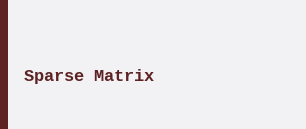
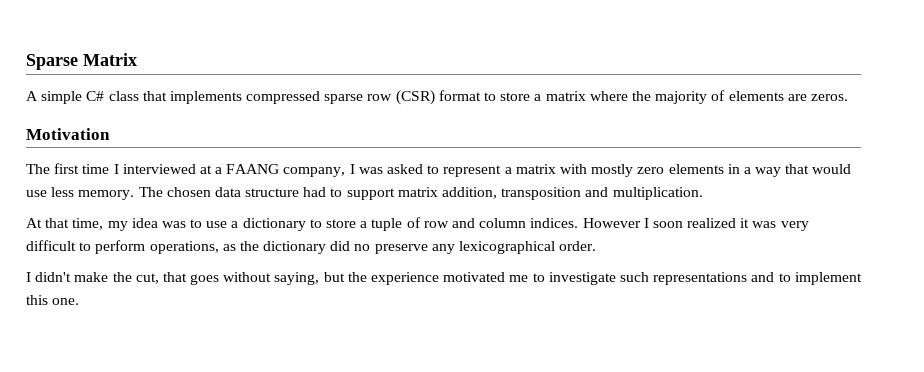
(154, 75) none -> [26,90,848,105] [26,128,110,140] [26,163,852,177] [26,187,703,200] [26,217,809,231] [26,240,597,254] [26,272,862,285] [26,295,80,305] // A simple C# class that implements compressed sparse row (CSR) format to store a matrix where the majority of elements are zeros. // Motivation // The first time I interviewed at a FAANG company, I was asked to represent a matrix with mostly zero elements in a way that would use less memory. The chosen data structure had to support matrix addition, transposition and multiplication. // At that time, my idea was to use a dictionary to store a tuple of row and column indices. However I soon realized it was very difficult to perform operations, as the dictionary did no preserve any lexicographical order. // I didn't make the cut, that goes without saying, but the experience motivated me to investigate such representations and to implement this one.

